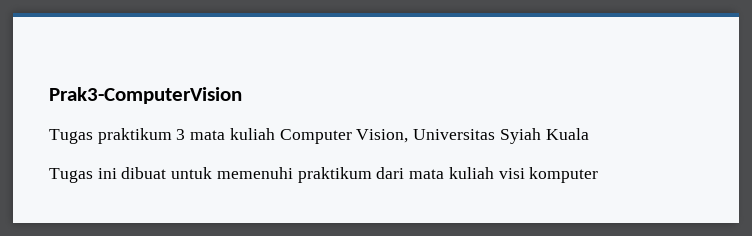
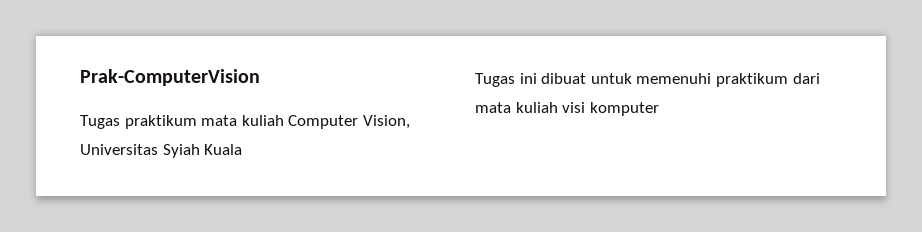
[49,87,242,104] Prak3-ComputerVision -> [80,69,260,86] Prak-ComputerVision
[176,129,186,140] 3 -> (197, 122) none

